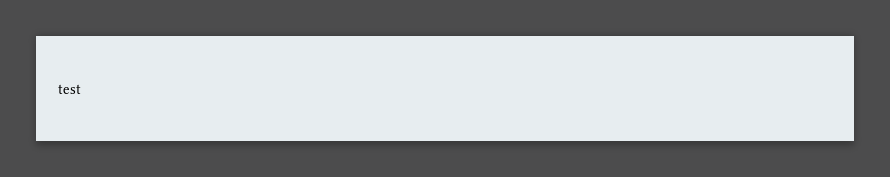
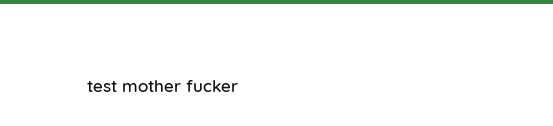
(81, 89) none -> [122,80,238,92] mother fucker

